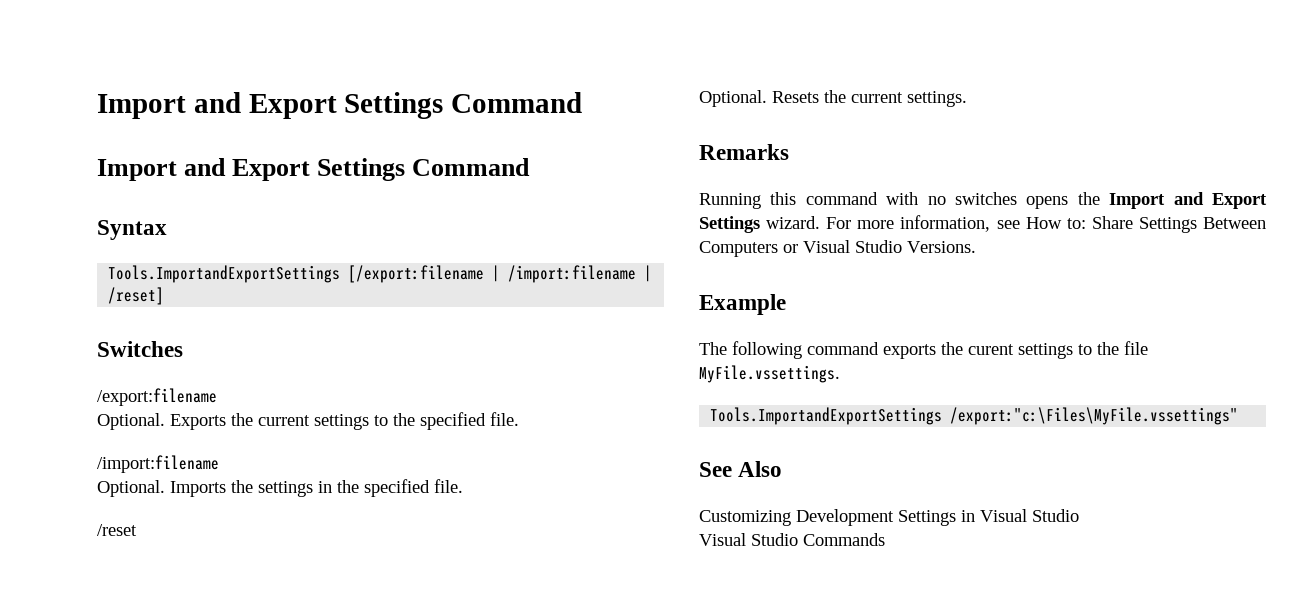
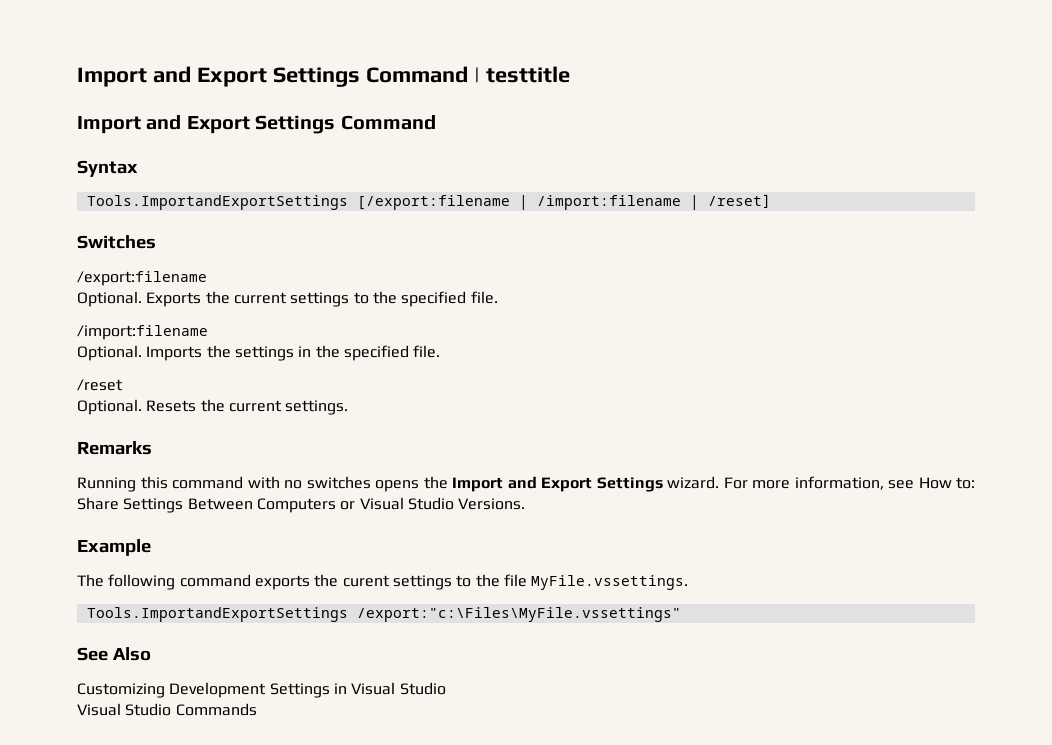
[97,92,583,119] Import and Export Settings Command -> [77,66,570,87] Import and Export Settings Command | testtitle

